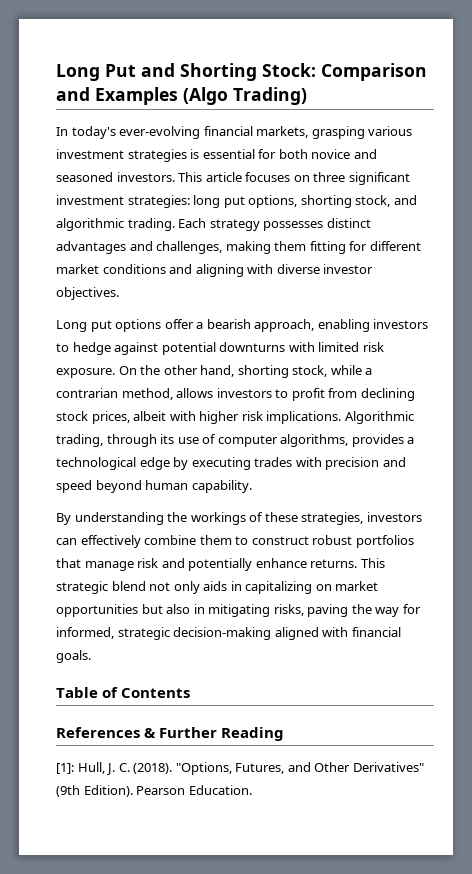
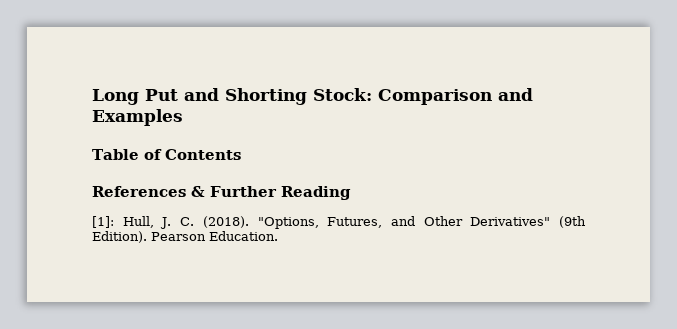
[183,87,307,105] [56,126,413,139] [56,149,377,162] [56,172,410,185] [56,195,417,208] [56,218,371,231] [56,241,421,254] [56,264,374,277] [56,287,119,300] [56,319,429,332] [56,342,384,355] [56,365,373,378] [56,388,415,401] [56,411,414,424] [56,434,415,447] [56,457,406,470] [56,480,252,493] [56,512,422,525] [56,535,414,548] [56,558,385,571] [56,581,379,594] [56,604,421,617] [56,627,401,640] [56,650,91,663] (Algo Trading) // In today's ever-evolving financial markets, grasping various investment strategies is essential for both novice and seasoned investors. This article focuses on three significant investment strategies: long put options, shorting stock, and algorithmic trading. Each strategy possesses distinct advantages and challenges, making them fitting for different market conditions and aligning with diverse investor objectives. // Long put options offer a bearish approach, enabling investors to hedge against potential downturns with limited risk exposure. On the other hand, shorting stock, while a contrarian method, allows investors to profit from declining stock prices, albeit with higher risk implications. Algorithmic trading, through its use of computer algorithms, provides a technological edge by executing trades with precision and speed beyond human capability. // By understanding the workings of these strategies, investors can effectively combine them to construct robust portfolios that manage risk and potentially enhance returns. This strategic blend not only aids in capitalizing on market opportunities but also in mitigating risks, paving the way for informed, strategic decision-making aligned with financial goals. -> (183, 117) none

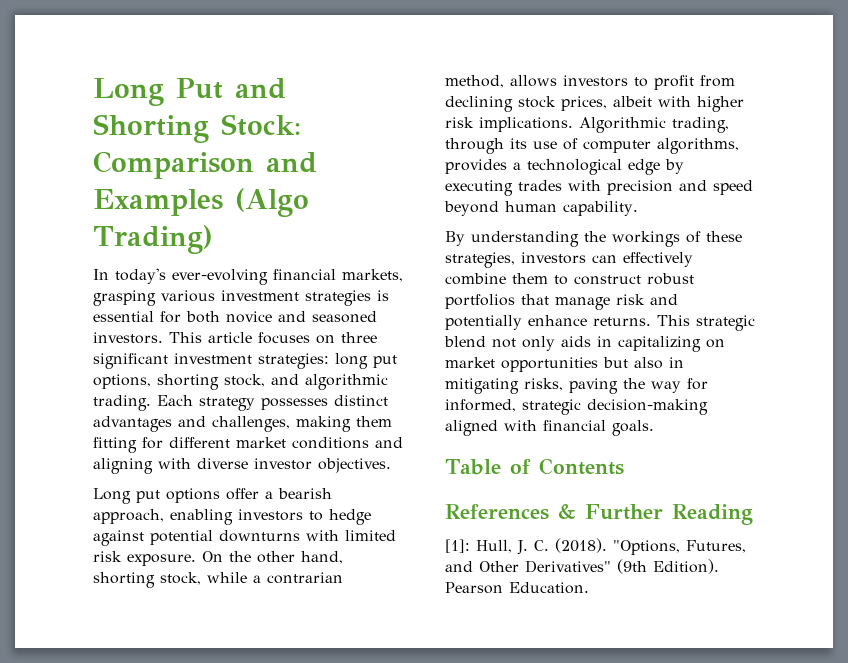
(183, 117) none -> [235,188,309,217] [93,225,213,254] [93,268,403,285] [93,290,389,306] [93,311,377,323] [93,332,377,344] [93,353,397,369] [93,374,388,390] [93,395,388,411] [93,416,392,432] [93,437,403,453] [93,458,391,474] [93,488,332,504] [93,509,371,525] [93,530,396,546] [93,551,343,566] [93,572,343,588] [445,75,735,90] [445,96,744,112] [445,117,729,133] [445,138,739,154] [445,159,684,175] [445,180,753,196] [444,201,638,216] [445,231,742,247] [445,252,693,268] [445,273,694,285] [445,294,678,310] [445,315,755,331] [444,336,725,352] [445,357,684,372] [445,378,708,394] [445,399,708,415] [445,420,654,436] (Algo Trading) // In today's ever-evolving financial markets, grasping various investment strategies is essential for both novice and seasoned investors. This article focuses on three significant investment strategies: long put options, shorting stock, and algorithmic trading. Each strategy possesses distinct advantages and challenges, making them fitting for different market conditions and aligning with diverse investor objectives. // Long put options offer a bearish approach, enabling investors to hedge against potential downturns with limited risk exposure. On the other hand, shorting stock, while a contrarian method, allows investors to profit from declining stock prices, albeit with higher risk implications. Algorithmic trading, through its use of computer algorithms, provides a technological edge by executing trades with precision and speed beyond human capability. // By understanding the workings of these strategies, investors can effectively combine them to construct robust portfolios that manage risk and potentially enhance returns. This strategic blend not only aids in capitalizing on market opportunities but also in mitigating risks, paving the way for informed, strategic decision-making aligned with financial goals.

